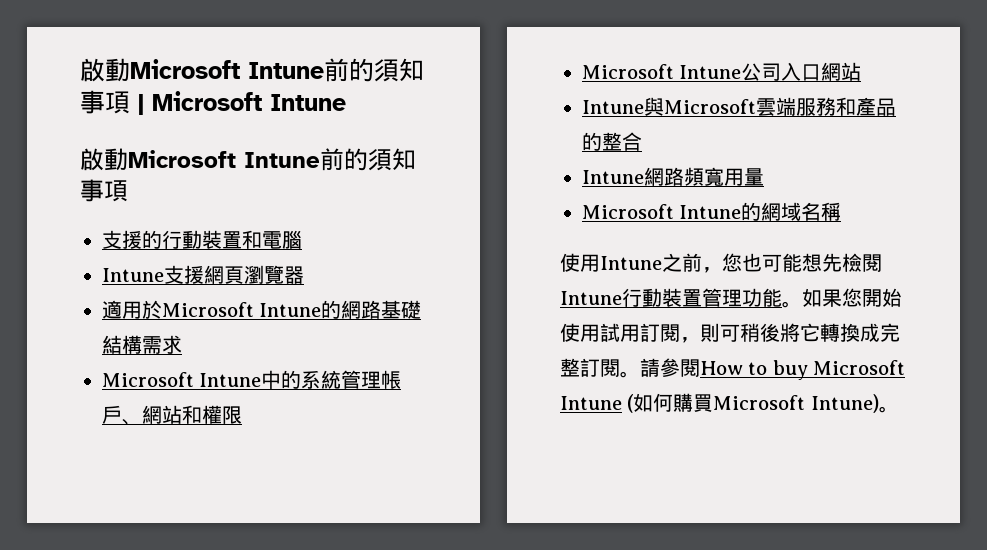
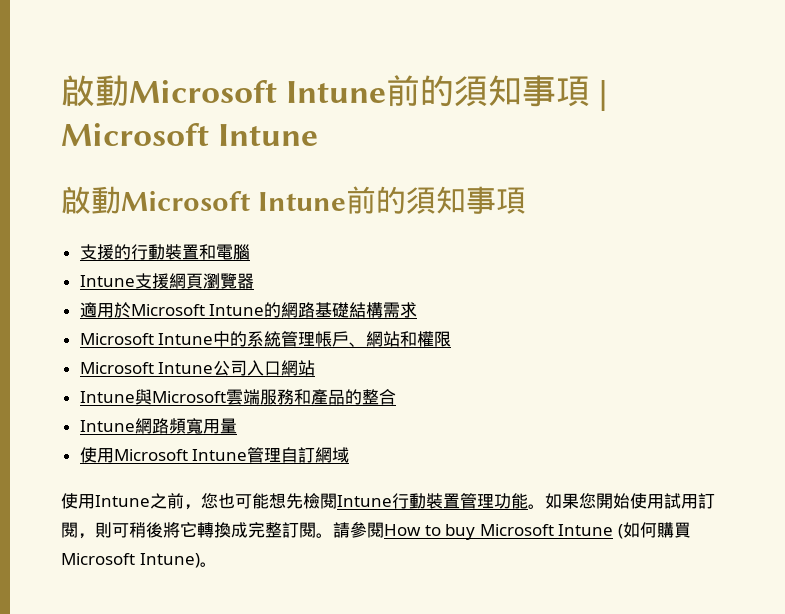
[582,202,762,221] Microsoft Intune的 -> [79,447,316,463] 使用Microsoft Intune管理自訂
[801,202,842,221] 名稱 -> (350, 455) none

